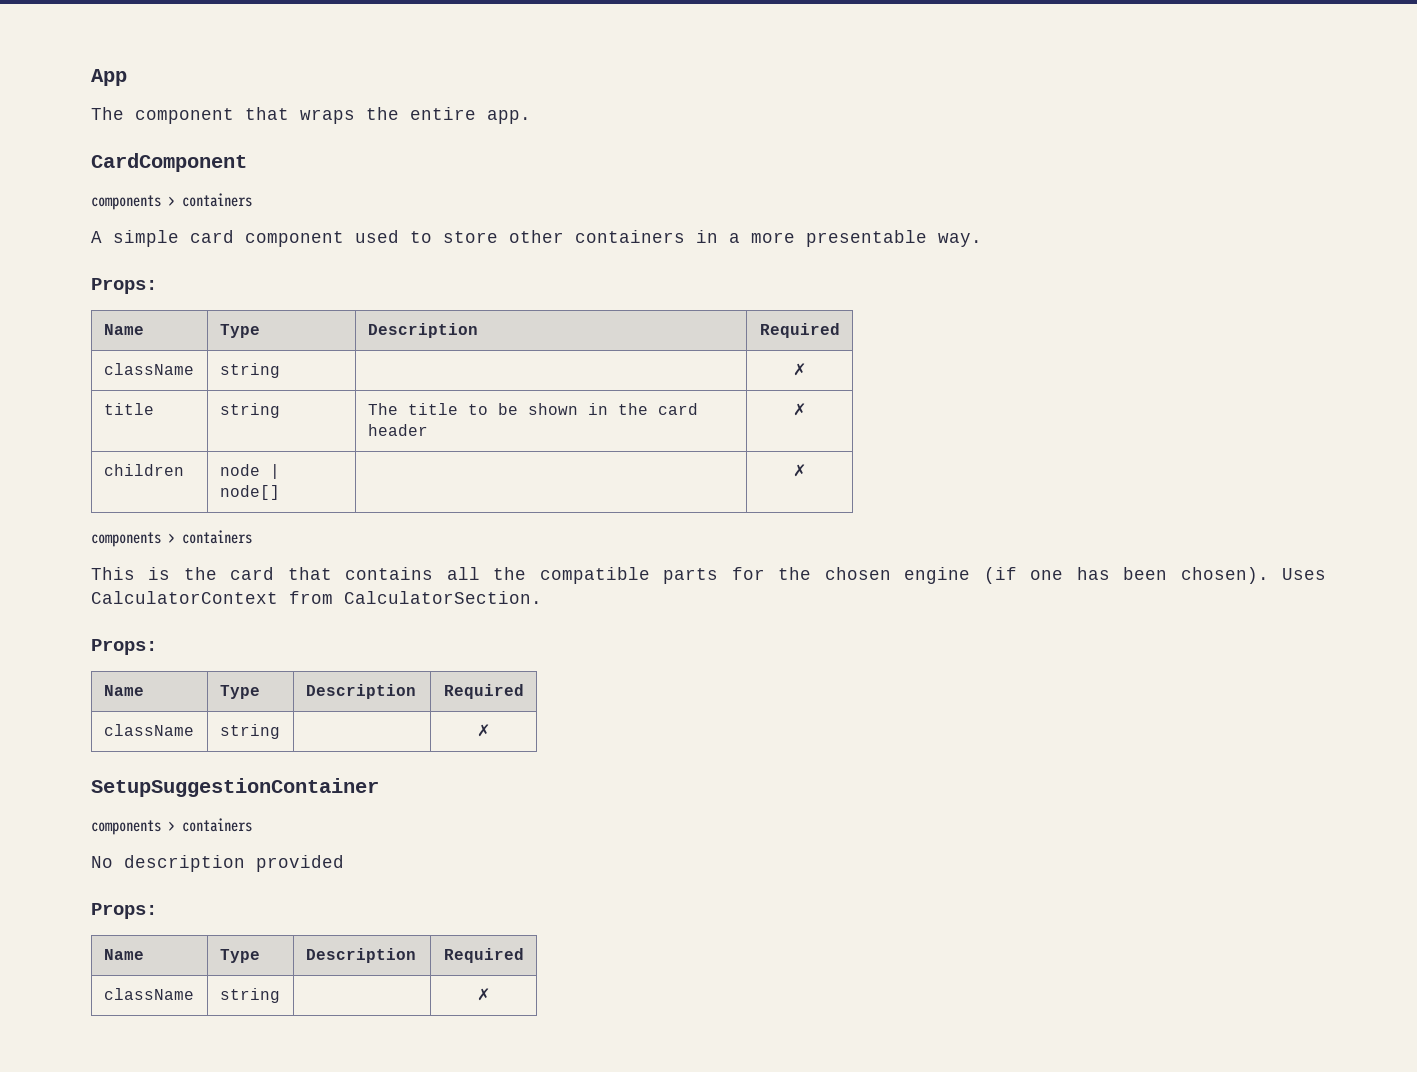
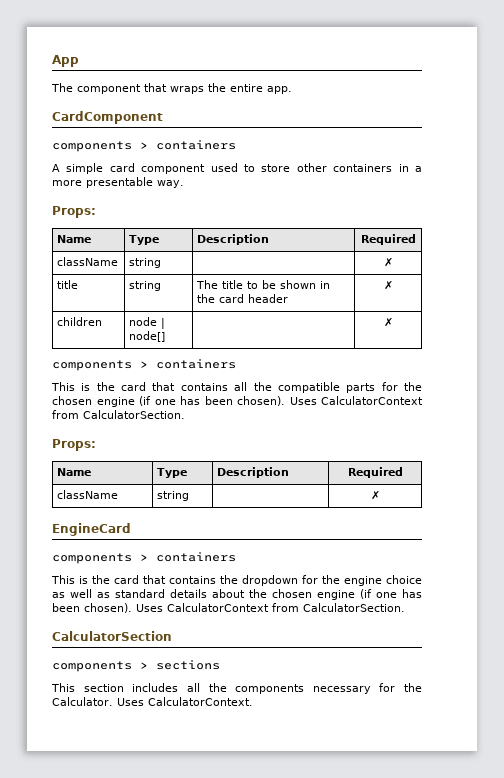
[91,778,379,797] [91,818,252,835] [91,855,344,872] [91,903,157,919] [103,949,144,960] [219,949,260,963] [305,948,416,963] [443,948,524,963] [103,988,194,1000] [219,988,280,1003] [477,988,490,1001] SetupSuggestionContainer // components > containers // No description provided // Props: // Name | Type | Description | Required // className | string | | ✗ -> [52,523,131,536] [52,552,236,564] [51,575,422,586] [52,589,422,600] [52,603,405,613] [52,631,172,641] [52,660,220,672] [51,683,422,694] [52,697,253,706] EngineCard // components > containers // This is the card that contains the dropdown for the engine choice as well as standard details about the chosen engine (if one has been chosen). Uses CalculatorContext from CalculatorSection. // CalculatorSection // components > sections // This section includes all the components necessary for the Calculator. Uses CalculatorContext.

